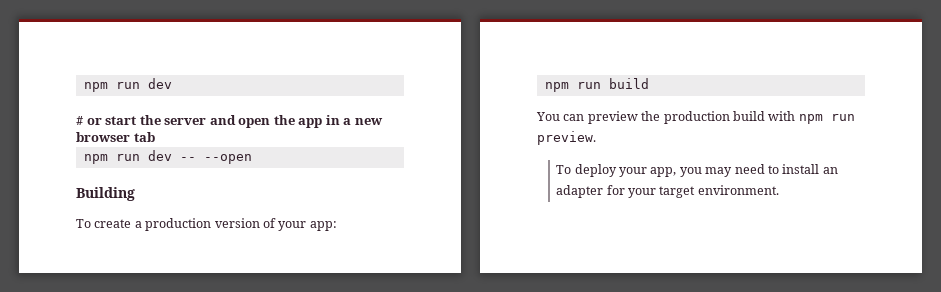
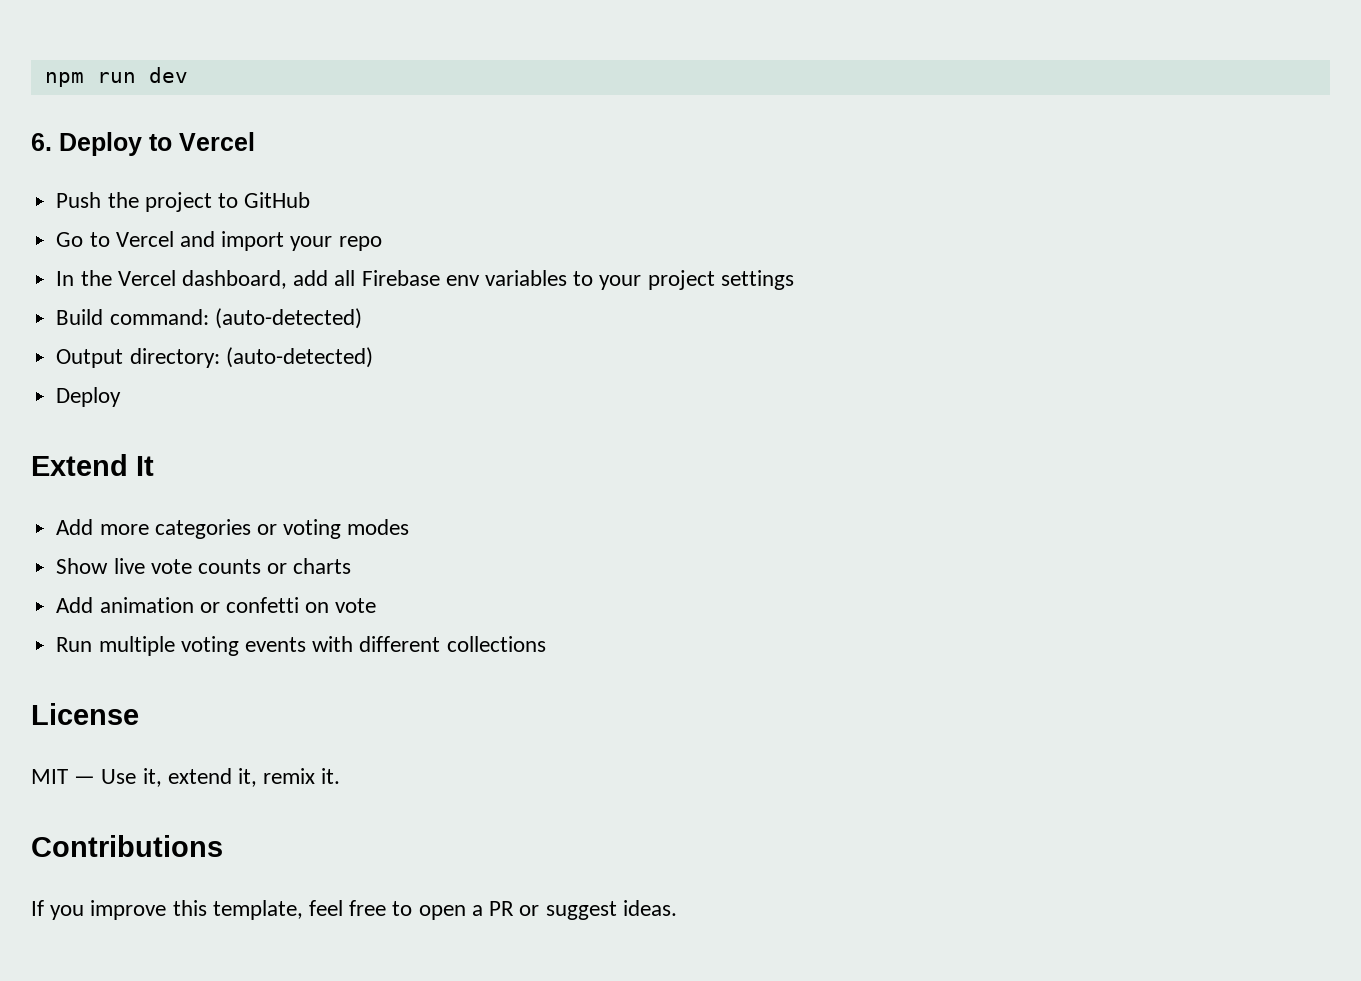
[76,115,383,128] [76,132,155,142] [83,150,252,164] [76,187,135,201] [76,218,337,231] [544,78,649,92] [536,111,855,124] [537,131,596,145] [556,164,838,177] [556,185,779,198] # or start the server and open the app in a new browser tab // npm run dev -- --open // Building // To create a production version of your app: // npm run build // You can preview the production build with npm run preview. // To deploy your app, you may need to install an adapter for your target environment. -> [31,132,255,156] [56,192,311,212] [56,231,382,251] [56,270,794,290] [56,308,362,329] [56,347,373,368] [56,387,122,407] [31,454,154,476] [56,519,410,539] [56,558,352,574] [56,597,377,613] [56,636,546,656] [31,703,139,725] [31,768,341,787] [31,835,223,857] [31,900,677,920] 6. Deploy to Vercel // Push the project to GitHub // Go to Vercel and import your repo // In the Vercel dashboard, add all Firebase env variables to your project settings // Build command: (auto-detected) // Output directory: (auto-detected) // Deploy // Extend It // Add more categories or voting modes // Show live vote counts or charts // Add animation or confetti on vote // Run multiple voting events with different collections // License // MIT — Use it, extend it, remix it. // Contributions // If you improve this template, feel free to open a PR or suggest ideas.

